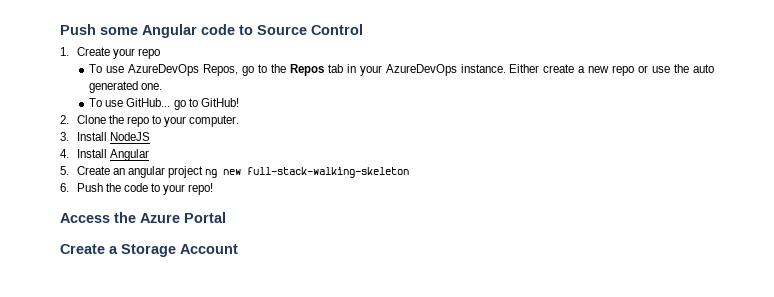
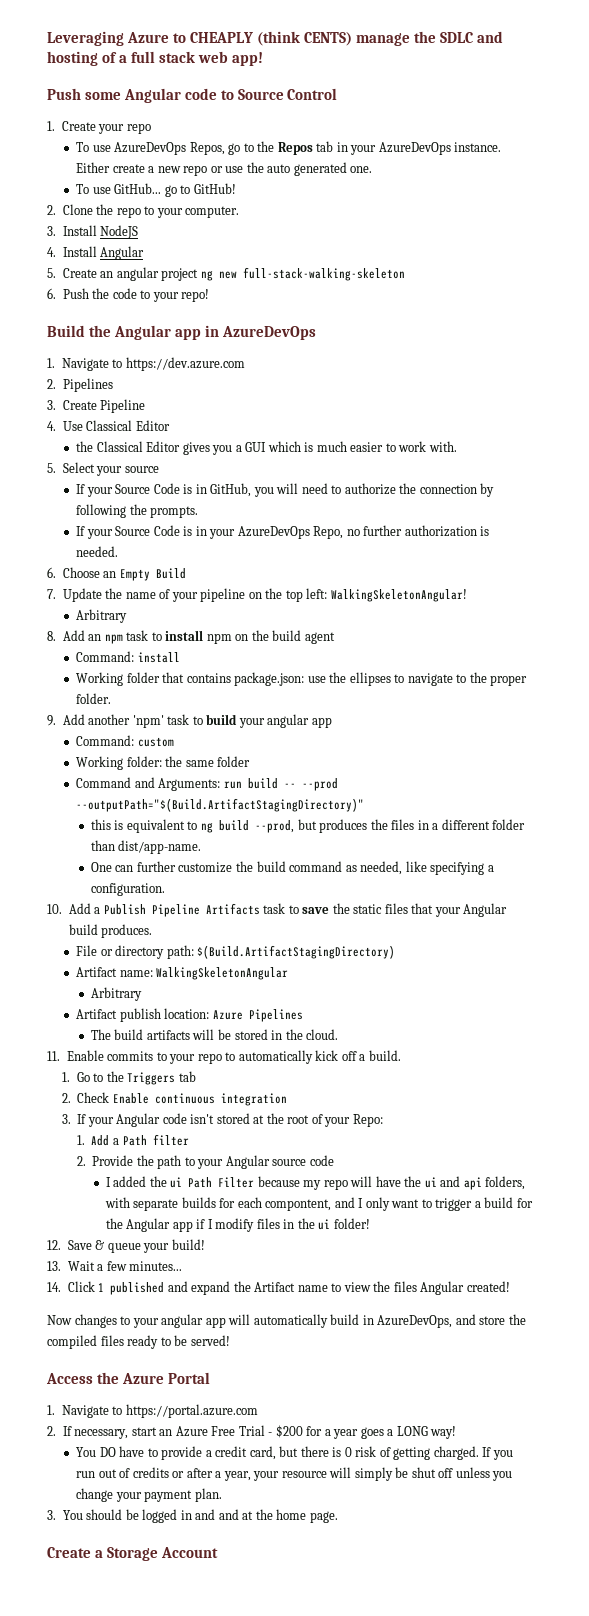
(60, 29) none -> [47,31,504,46] [47,51,264,66] Leveraging Azure to CHEAPLY (think CENTS) manage the SDLC and hosting of a full stack web app! //
[60,212,226,223] Access the Azure Portal -> [47,325,316,340] [47,357,245,371] [47,378,113,392] [47,399,146,413] [47,420,170,431] [76,441,457,455] [47,462,159,476] [76,483,495,497] [76,504,199,518] [76,525,490,539] [76,546,119,557] [47,567,186,581] [47,588,467,602] [76,609,128,623] [47,630,335,644] [76,651,180,663] [76,672,528,686] [76,693,112,704] [47,714,332,728] [76,735,174,747] [76,756,251,770] [76,777,338,791] [76,798,365,812] [90,819,526,833] [90,840,202,854] [90,861,494,875] [90,883,165,896] [47,903,508,917] [68,924,153,938] [76,945,396,959] [76,967,289,980] [90,987,142,1001] [76,1008,303,1022] [90,1029,339,1040] [47,1050,401,1064] [61,1071,196,1085] [61,1092,287,1106] [61,1113,383,1127] [76,1134,189,1146] [76,1155,334,1169] [105,1176,526,1190] [104,1197,533,1211] [105,1218,370,1232] [47,1239,205,1253] [47,1261,183,1271] [47,1281,510,1295] [47,1314,526,1328] [47,1335,230,1349] [46,1372,210,1384] [47,1404,258,1418] [47,1425,457,1439] [76,1446,513,1460] [76,1467,513,1481] [76,1488,222,1502] [47,1509,338,1523] Build the Angular app in AzureDevOps // 1. Navigate to https://dev.azure.com // 2. Pipelines // 3. Create Pipeline // 4. Use Classical Editor // the Classical Editor gives you a GUI which is much easier to work with. // 5. Select your source // If your Source Code is in GitHub, you will need to authorize the connection by following the prompts. // If your Source Code is in your AzureDevOps Repo, no further authorization is needed. // 6. Choose an Empty Build // 7. Update the name of your pipeline on the top left: WalkingSkeletonAngular! // Arbitrary // 8. Add an npm task to install npm on the build agent // Command: install // Working folder that contains package.json: use the ellipses to navigate to the proper folder. // 9. Add another 'npm' task to build your angular app // Command: custom // Working folder: the same folder // Command and Arguments: run build -- --prod --outputPath="$(Build.ArtifactStagingDirectory)" // this is equivalent to ng build --prod, but produces the files in a different folder than dist/app-name. // One can further customize the build command as needed, like specifying a configuration. // 10. Add a Publish Pipeline Artifacts task to save the static files that your Angular build produces. // File or directory path: $(Build.ArtifactStagingDirectory) // Artifact name: WalkingSkeletonAngular // Arbitrary // Artifact publish location: Azure Pipelines // The build artifacts will be stored in the cloud. // 11. Enable commits to your repo to automatically kick off a build. // 1. Go to the Triggers tab // 2. Check Enable continuous integration // 3. If your Angular code isn't stored at the root of your Repo: // 1. Add a Path filter // 2. Provide the path to your Angular source code // I added the ui Path Filter because my repo will have the ui and api folders, with separate builds for each compontent, and I only want to trigger a build for the Angular app if I modify files in the ui folder! // 12. Save & queue your build! // 13. Wait a few minutes... // 14. Click 1 published and expand the Artifact name to view the files Angular created! // Now changes to your angular app will automatically build in AzureDevOps, and store the compiled files ready to be served! // Access the Azure Portal // 1. Navigate to https://portal.azure.com // 2. If necessary, start an Azure Free Trial - $200 for a year goes a LONG way! // You DO have to provide a credit card, but there is 0 risk of getting charged. If you run out of credits or after a year, your resource will simply be shut off unless you change your payment plan. // 3. You should be logged in and and at the home page.

